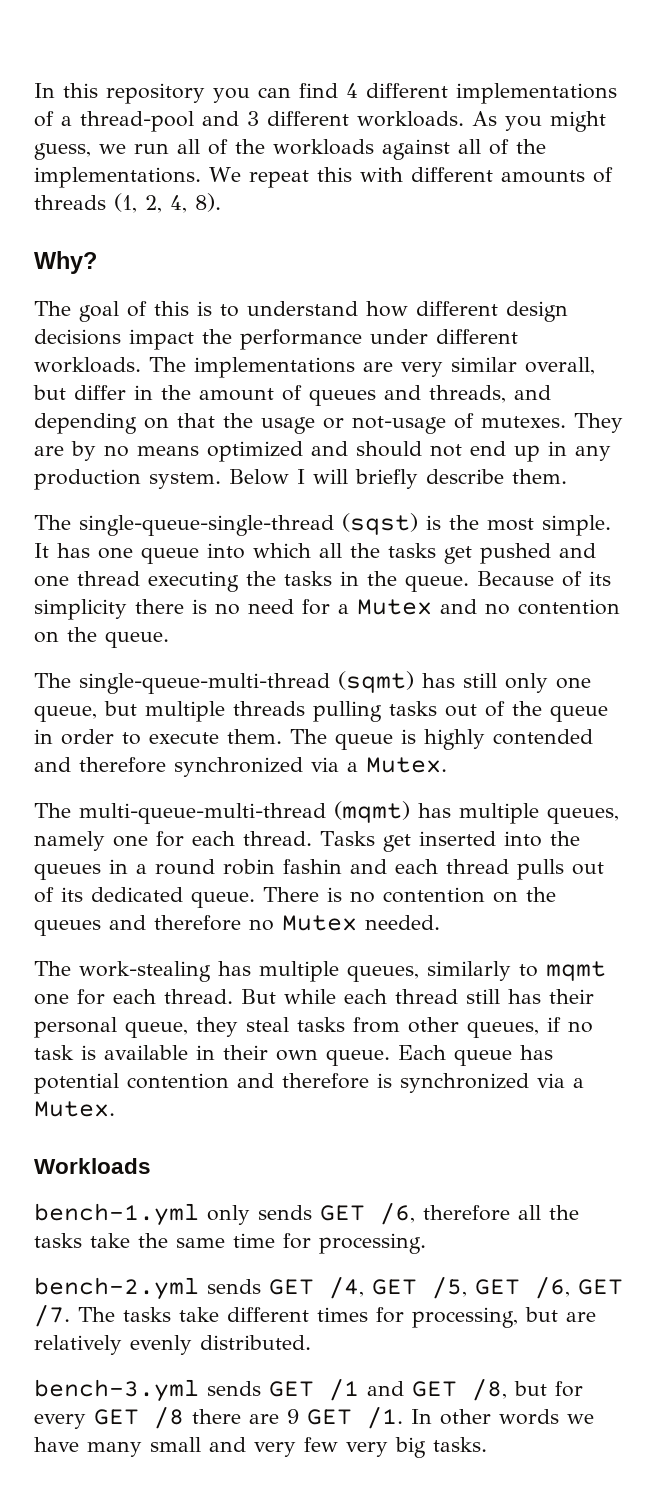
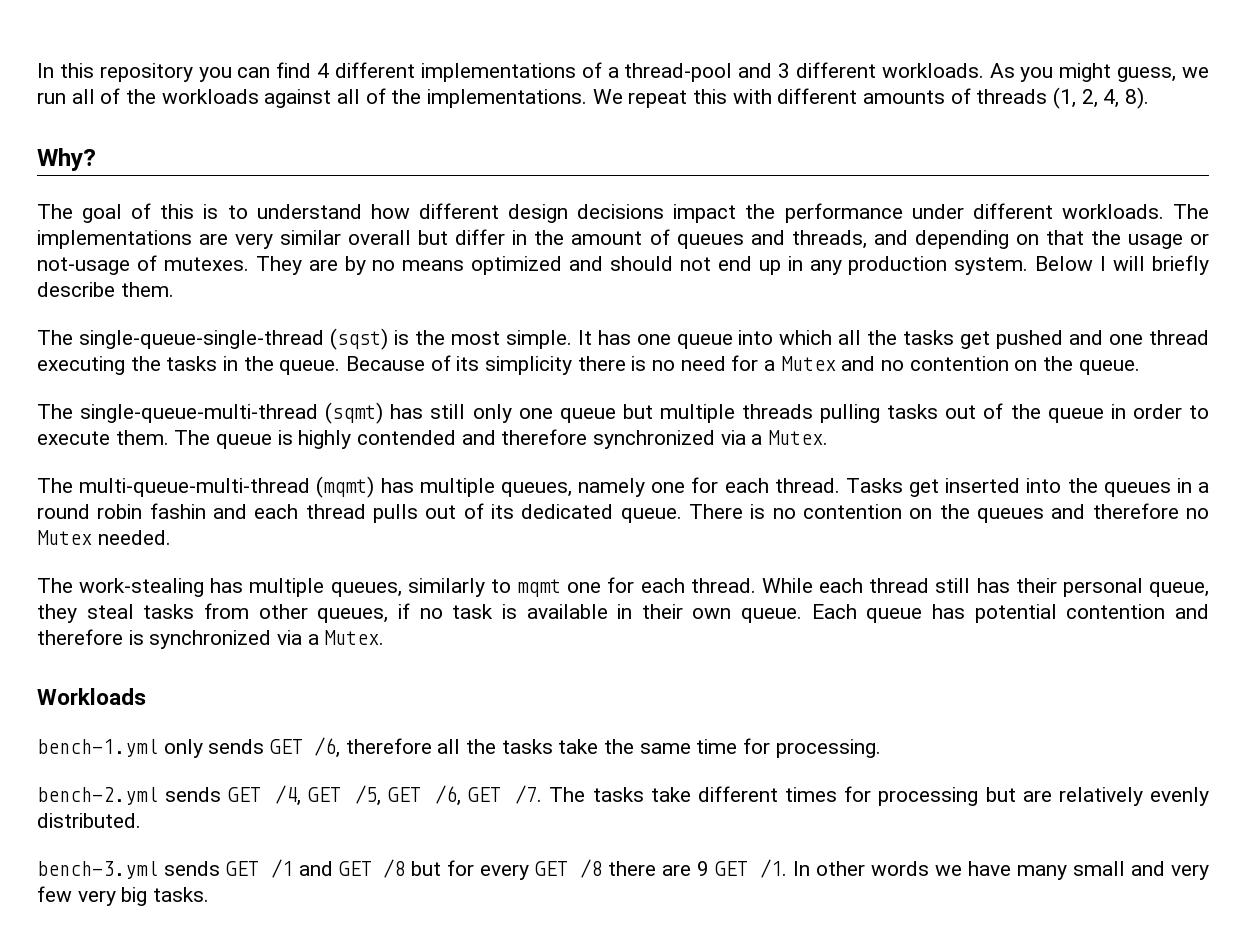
[525,357,595,375] overall, -> [348,230,412,245] overall
[34,705,97,722] queue, -> [559,408,616,423] queue
[241,989,336,1004] But while -> [761,578,813,593] While
[412,1307,518,1328] processing, -> [878,787,979,806] processing
[472,1378,507,1401] /8, -> [383,859,406,878] /8

